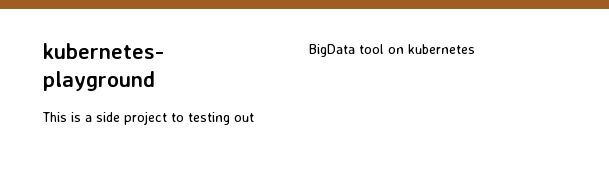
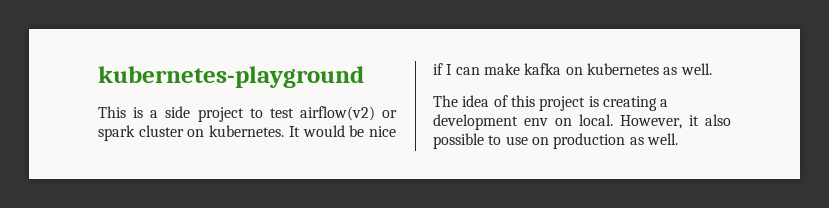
[188,112,254,125] [309,44,475,57] testing out BigData tool on kubernetes -> [269,106,397,121] [98,125,397,141] [433,63,712,75] [433,95,669,111] [433,114,731,130] [433,133,678,149] test airflow(v2) or spark cluster on kubernetes. It would be nice if I can make kafka on kubernetes as well. // The idea of this project is creating a development env on local. However, it also possible to use on production as well.

